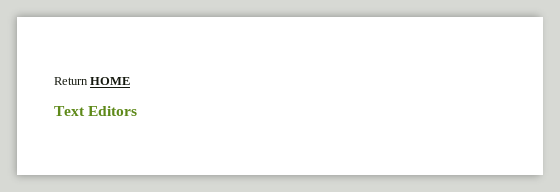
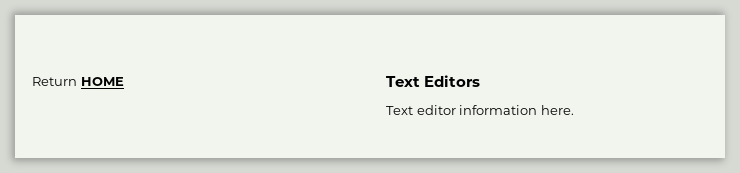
(138, 111) none -> [386,105,574,115] // Text editor information here.

